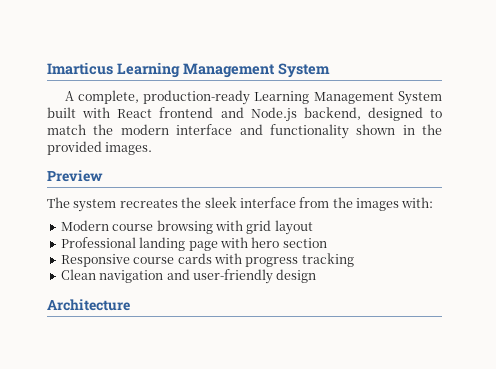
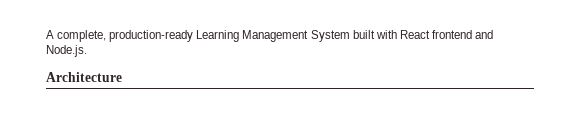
[47,62,330,78] Imarticus Learning Management System // -> (46, 34) none
[250,107,442,122] [47,124,442,139] [47,141,153,155] [47,170,103,182] [47,197,434,212] [60,220,313,235] [60,237,327,251] [60,253,354,267] [60,269,317,284] Node.js backend, designed to match the modern interface and functionality shown in the provided images. // Preview // The system recreates the sleek interface from the images with: // Modern course browsing with grid layout // Professional landing page with hero section // Responsive course cards with progress tracking // Clean navigation and user-friendly design -> [46,45,87,57] Node.js.

